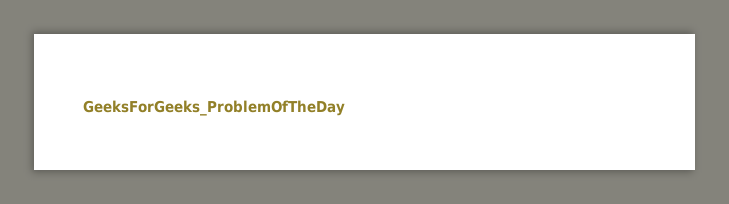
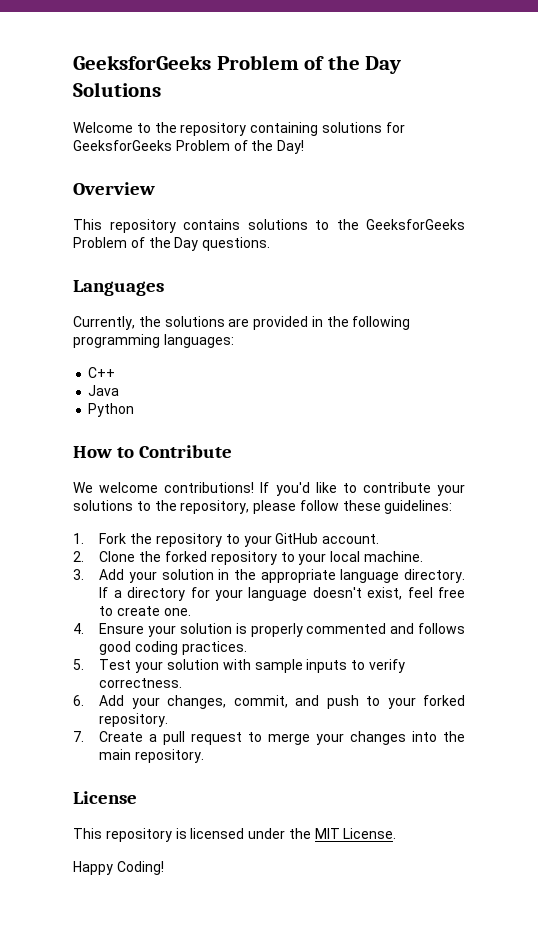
[83,100,345,116] GeeksForGeeks_ProblemOfTheDay -> [73,55,402,74] [73,82,161,97] [73,122,405,136] [73,140,305,154] [73,182,155,195] [73,219,465,233] [73,237,271,251] [73,280,164,296] [73,316,411,330] [73,334,234,348] [88,367,116,378] [88,385,120,396] [88,403,135,417] [73,445,232,458] [73,482,465,496] [73,500,453,514] [73,533,380,547] [73,551,423,565] [73,569,465,583] [99,587,465,601] [99,606,191,616] [73,623,465,637] [99,641,247,655] [73,659,405,673] [99,678,183,688] [73,695,465,709] [99,713,169,727] [73,731,465,745] [99,749,205,763] [73,791,137,804] [73,828,397,842] [73,861,164,875] GeeksforGeeks Problem of the Day Solutions // Welcome to the repository containing solutions for GeeksforGeeks Problem of the Day! // Overview // This repository contains solutions to the GeeksforGeeks Problem of the Day questions. // Languages // Currently, the solutions are provided in the following programming languages: // C++ // Java // Python // How to Contribute // We welcome contributions! If you'd like to contribute your solutions to the repository, please follow these guidelines: // 1. Fork the repository to your GitHub account. // 2. Clone the forked repository to your local machine. // 3. Add your solution in the appropriate language directory. If a directory for your language doesn't exist, feel free to create one. // 4. Ensure your solution is properly commented and follows good coding practices. // 5. Test your solution with sample inputs to verify correctness. // 6. Add your changes, commit, and push to your forked repository. // 7. Create a pull request to merge your changes into the main repository. // License // This repository is licensed under the MIT License. // Happy Coding!

